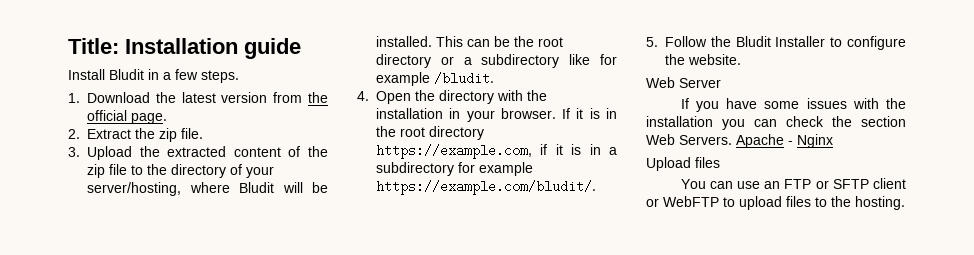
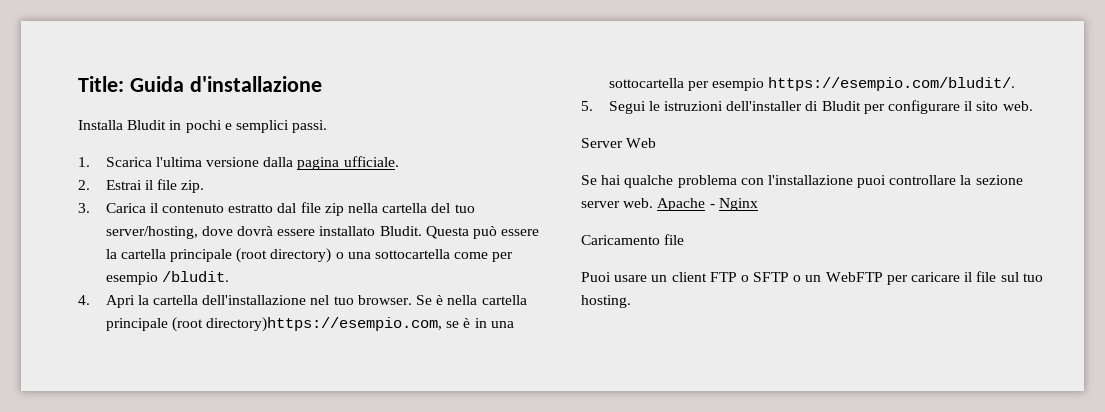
[125,38,301,59] [68,69,239,83] [68,92,328,103] [87,110,167,124] [68,128,203,142] [68,146,328,160] [87,164,274,178] [87,182,328,196] [376,36,563,47] [376,54,617,68] [376,72,494,86] [357,90,547,104] [376,108,617,122] [376,126,484,140] [376,144,617,159] [376,162,533,176] [376,180,596,195] [646,36,906,50] [665,54,741,65] [646,77,721,88] [680,98,906,112] [646,116,906,130] [646,134,833,148] [646,157,720,171] [680,178,906,189] [646,196,851,210] Installation guide // Install Bludit in a few steps. // 1. Download the latest version from the official page. // 2. Extract the zip file. // 3. Upload the extracted content of the zip file to the directory of your server/hosting, where Bludit will be installed. This can be the root directory or a subdirectory like for example /bludit. // 4. Open the directory with the installation in your browser. If it is in the root directory https://example.com, if it is in a subdirectory for example https://example.com/bludit/. // 5. Follow the Bludit Installer to configure the website. // Web Server // If you have some issues with the installation you can check the section Web Servers. Apache - Nginx // Upload files // You can use an FTP or SFTP client or WebFTP to upload files to the -> [129,76,322,92] [78,120,328,133] [78,156,399,170] [78,179,205,193] [78,202,475,216] [105,226,540,239] [105,248,514,263] [105,271,229,285] [78,295,527,308] [105,317,514,332] [608,77,1016,91] [581,100,1033,114] [581,138,657,148] [581,175,1023,188] [581,198,758,211] [581,234,685,245] [581,271,1043,285] Guida d'installazione // Installa Bludit in pochi e semplici passi. // 1. Scarica l'ultima versione dalla pagina ufficiale. // 2. Estrai il file zip. // 3. Carica il contenuto estratto dal file zip nella cartella del tuo server/hosting, dove dovrà essere installato Bludit. Questa può essere la cartella principale (root directory) o una sottocartella come per esempio /bludit. // 4. Apri la cartella dell'installazione nel tuo browser. Se è nella cartella principale (root directory)https://esempio.com, se è in una sottocartella per esempio https://esempio.com/bludit/. // 5. Segui le istruzioni dell'installer di Bludit per configurare il sito web. // Server Web // Se hai qualche problema con l'installazione puoi controllare la sezione server web. Apache - Nginx // Caricamento file // Puoi usare un client FTP o SFTP o un WebFTP per caricare il file sul tuo

